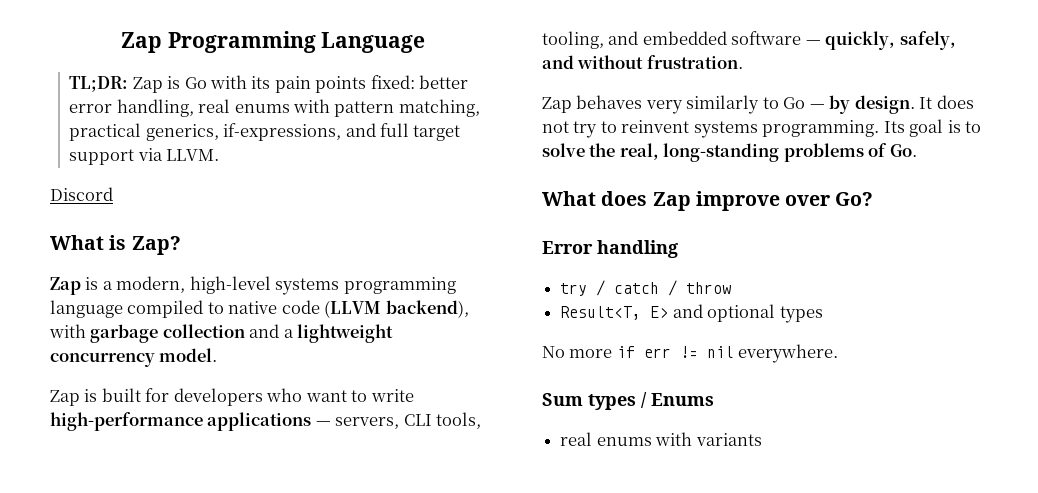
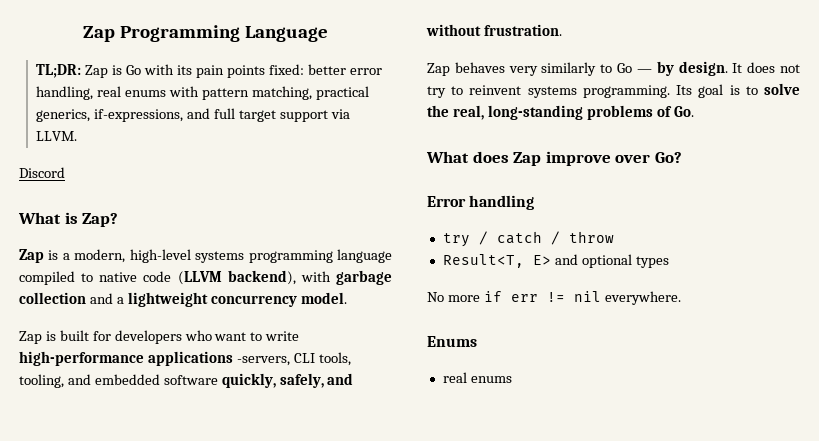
[315,417,400,429] — servers, -> [236,356,290,366] -servers,
[805,40,821,45] — -> (218, 380) none
[542,392,647,410] Sum types / -> (681, 298) none
[655,432,762,446] with variants -> (512, 379) none

